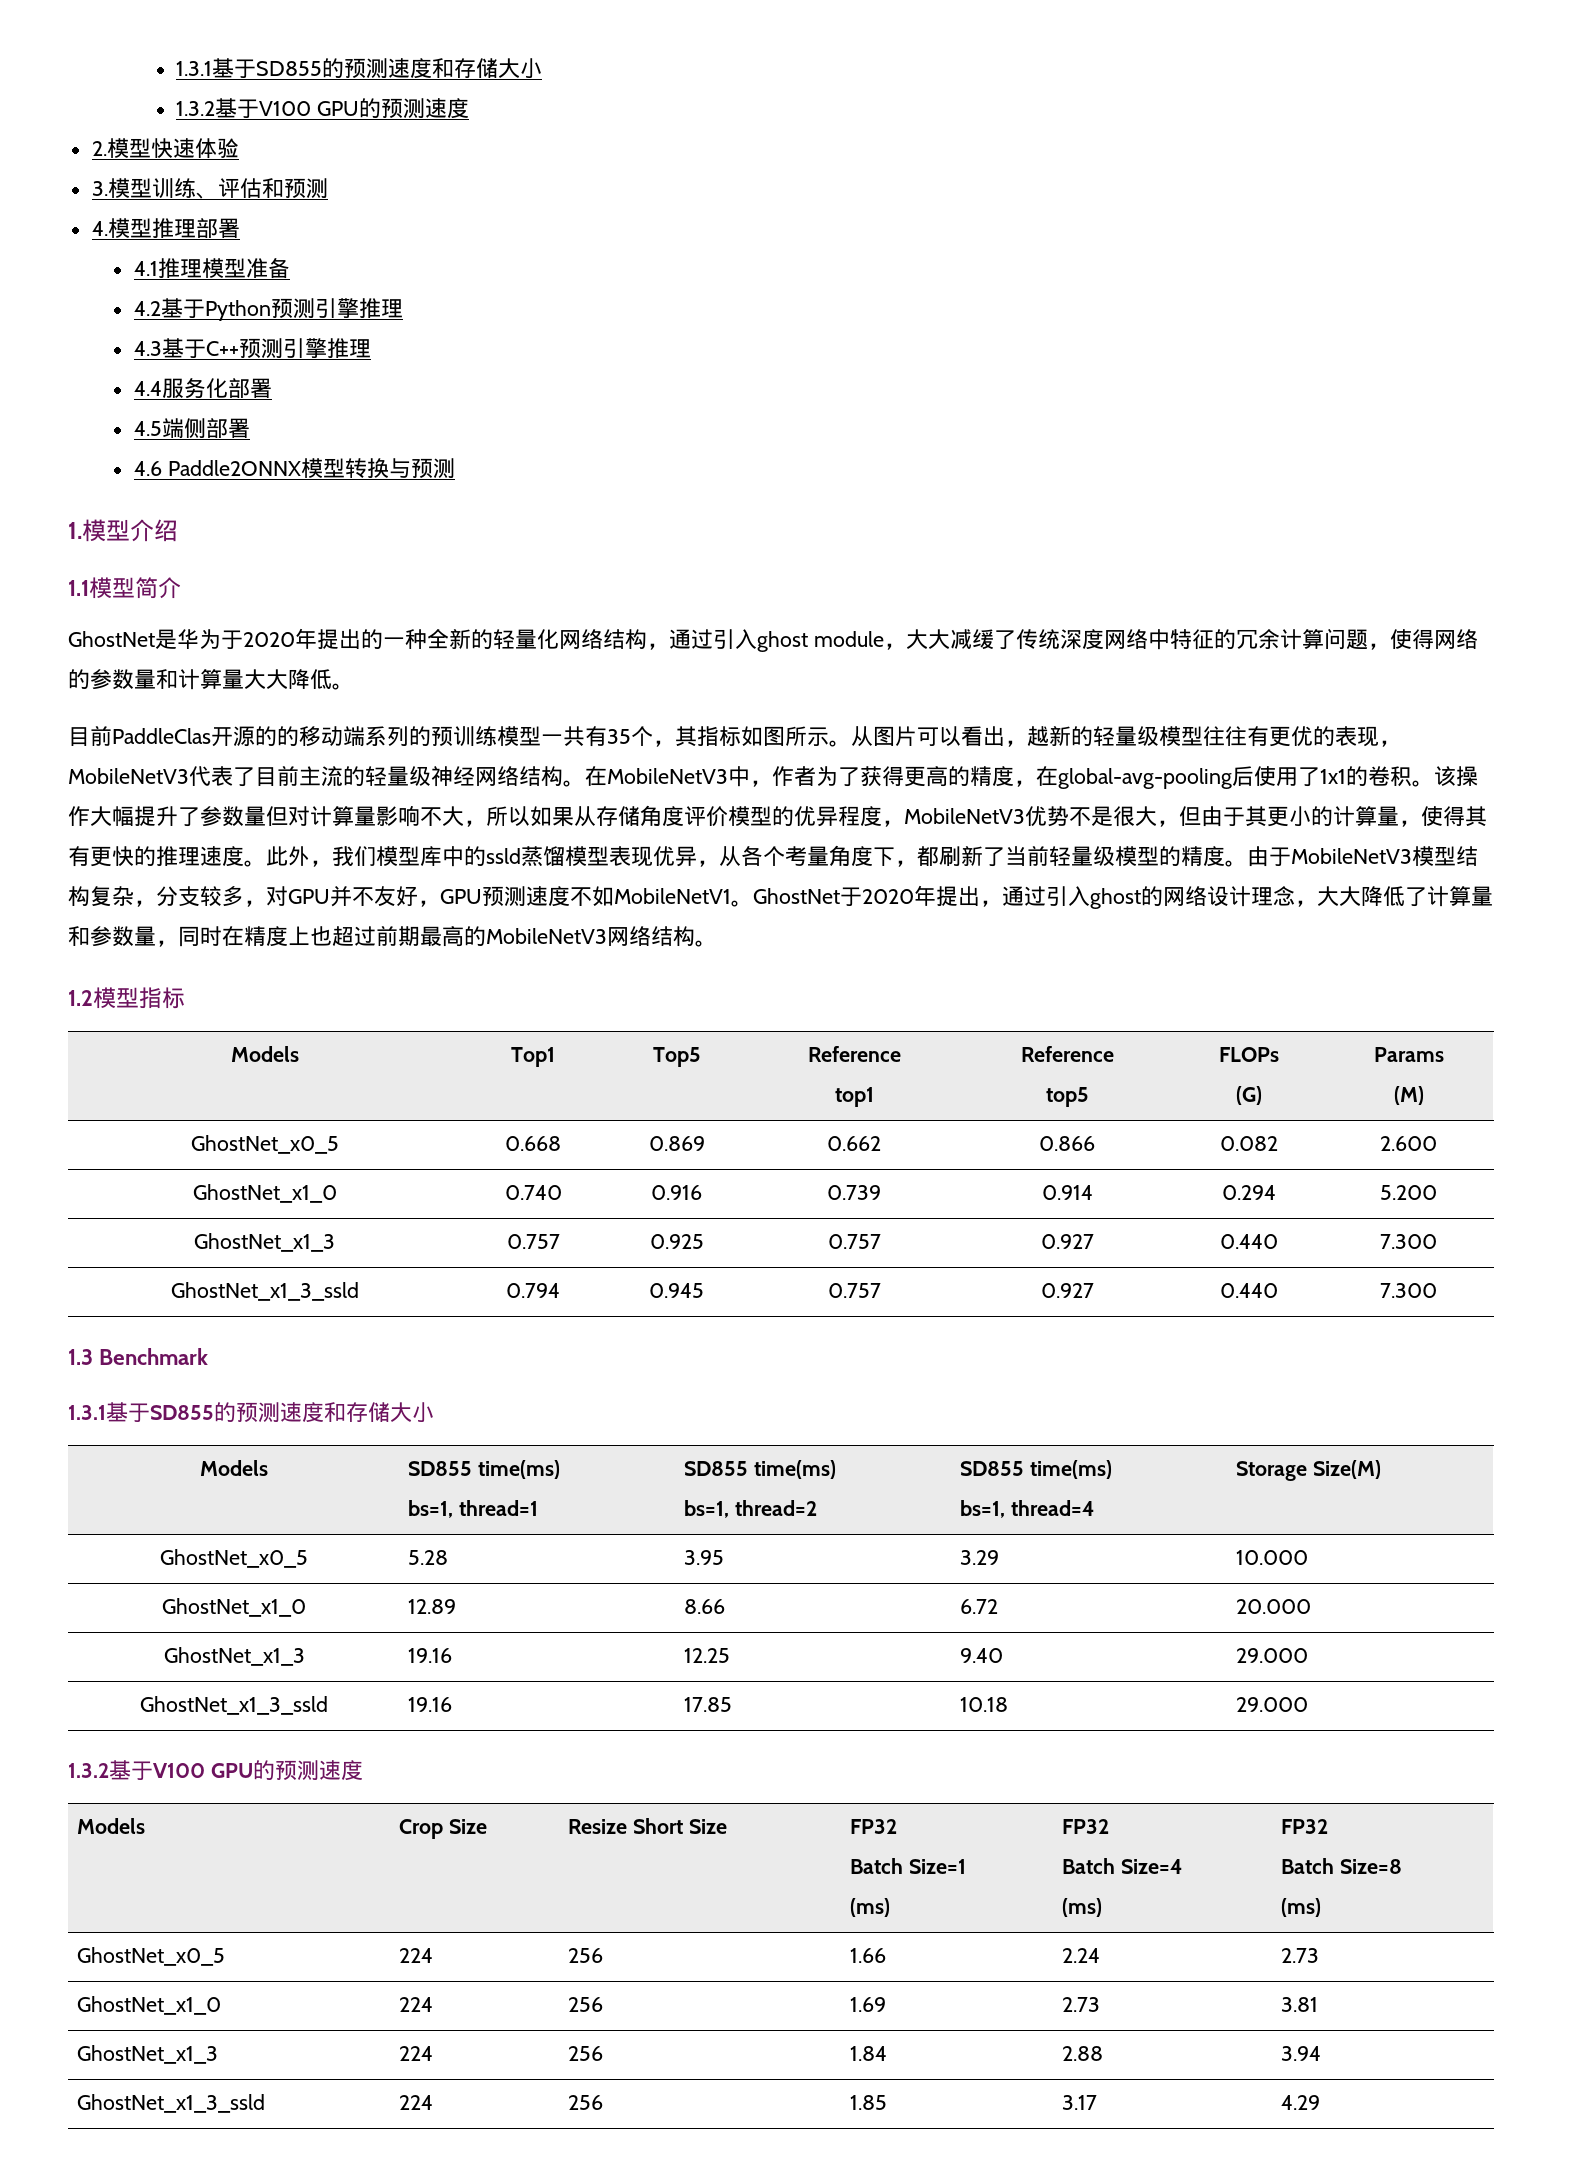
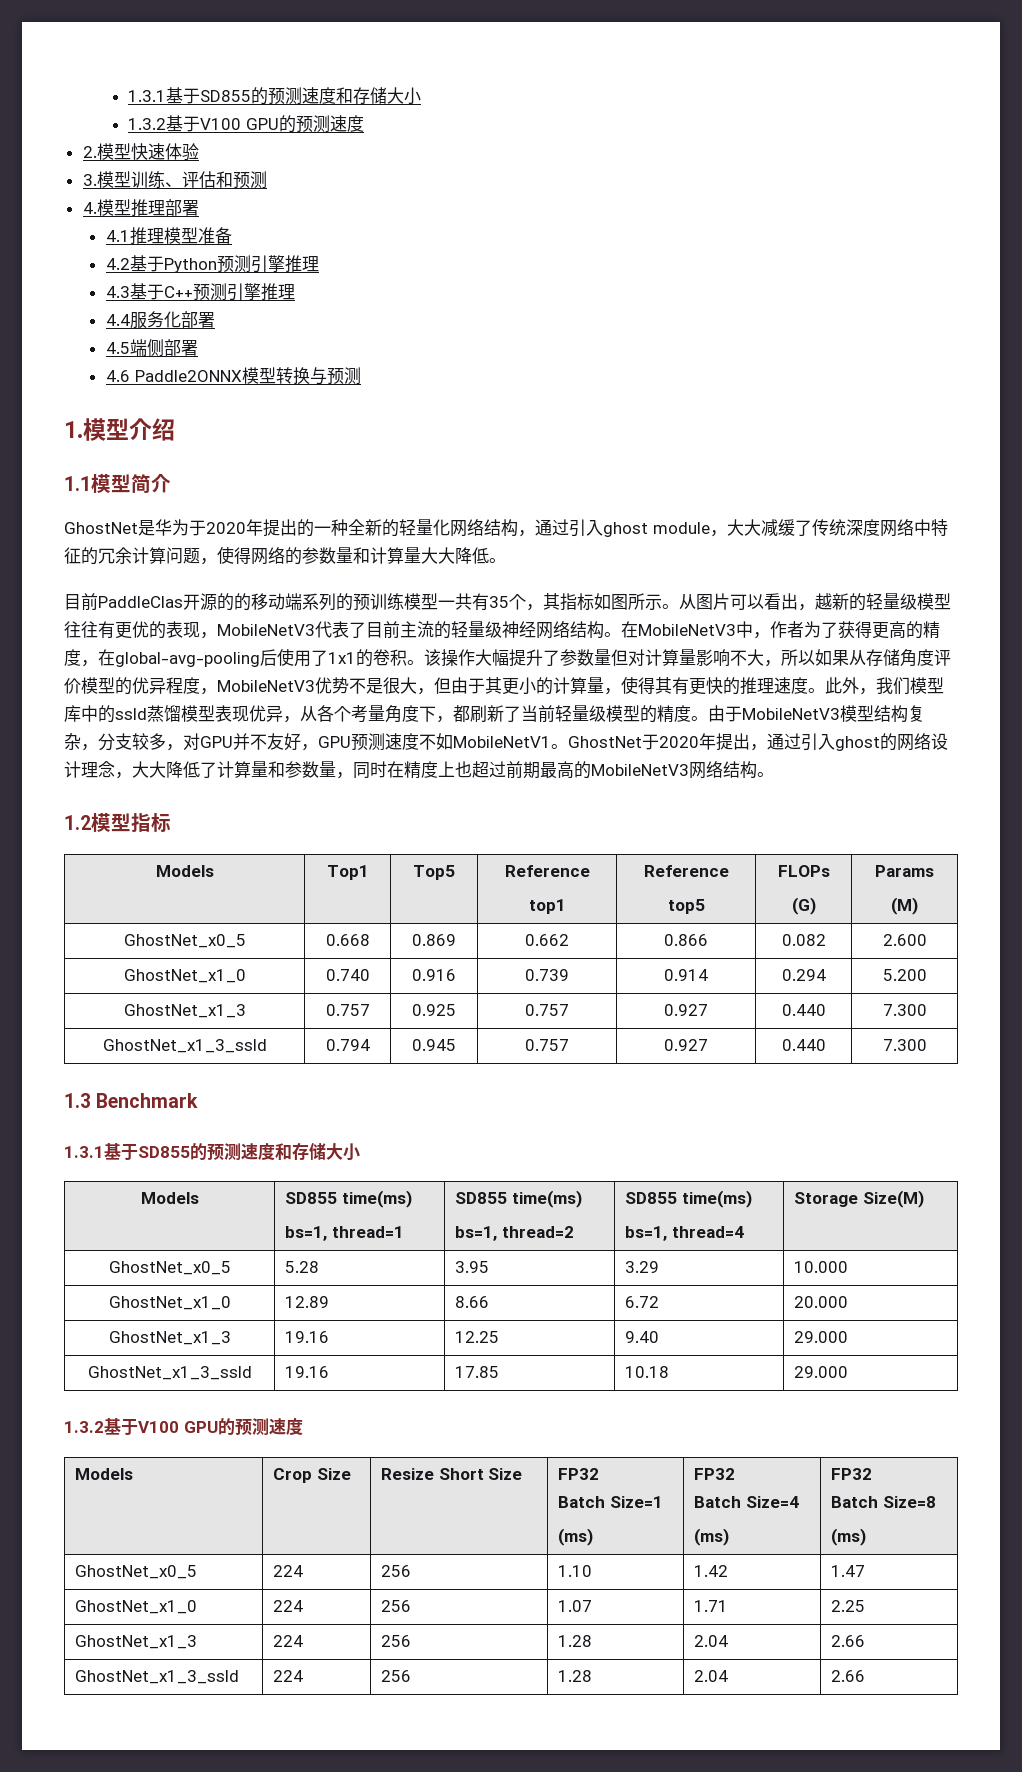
[850,1948,887,1963] [1062,1948,1101,1963] [1281,1948,1320,1963] 1.66 | 2.24 | 2.73 -> [557,1565,592,1577] [693,1565,728,1577] [830,1565,865,1577] 1.10 | 1.42 | 1.47
[850,1997,887,2012] [1062,1997,1101,2012] [1281,1997,1319,2012] 1.69 | 2.73 | 3.81 -> [557,1600,592,1612] [693,1600,728,1612] [830,1600,865,1612] 1.07 | 1.71 | 2.25
[850,2046,888,2061] [1062,2046,1104,2061] [1281,2046,1322,2061] 1.84 | 2.88 | 3.94 -> [557,1635,592,1647] [693,1635,728,1647] [830,1635,865,1647] 1.28 | 2.04 | 2.66
[850,2095,888,2110] [1062,2095,1098,2110] [1281,2095,1321,2110] 1.85 | 3.17 | 4.29 -> [557,1670,592,1682] [693,1670,728,1682] [830,1670,865,1682] 1.28 | 2.04 | 2.66

